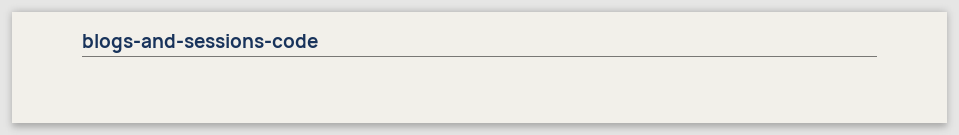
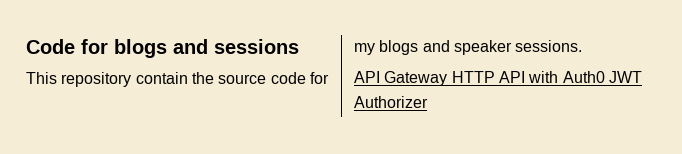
[82,34,318,53] blogs-and-sessions-code -> [26,39,299,58] [26,72,329,87] [354,40,583,55] [354,71,642,86] [354,96,428,108] Code for blogs and sessions // This repository contain the source code for my blogs and speaker sessions. // API Gateway HTTP API with Auth0 JWT Authorizer

